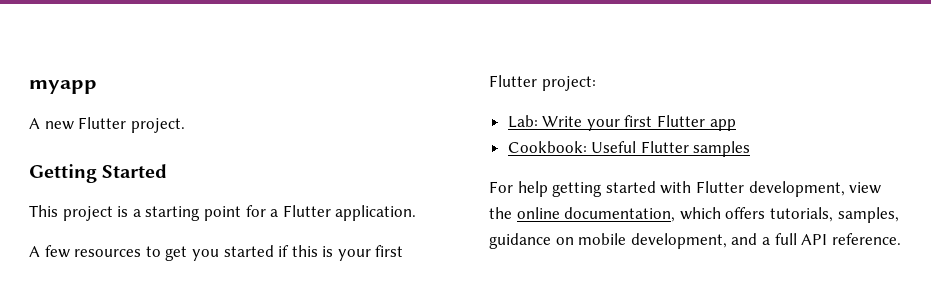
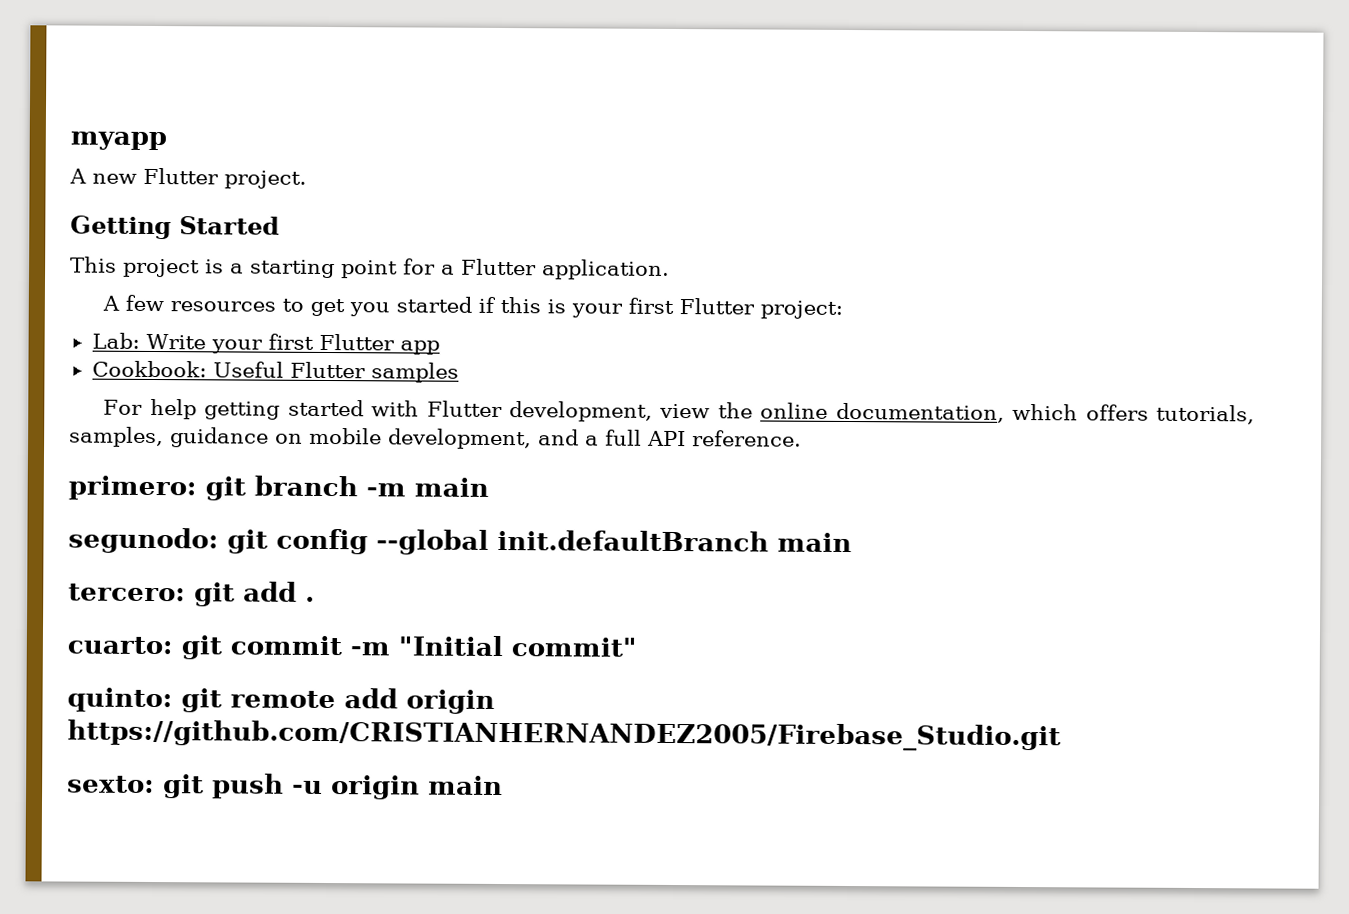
(901, 239) none -> [68,475,489,501] [68,527,852,555] [68,581,315,607] [67,635,637,660] [67,687,495,714] [67,719,1061,752] [67,773,503,800] // primero: git branch -m main // segunodo: git config --global init.defaultBranch main // tercero: git add . // cuarto: git commit -m "Initial commit" // quinto: git remote add origin https://github.com/CRISTIANHERNANDEZ2005/Firebase_Studio.git // sexto: git push -u origin main

